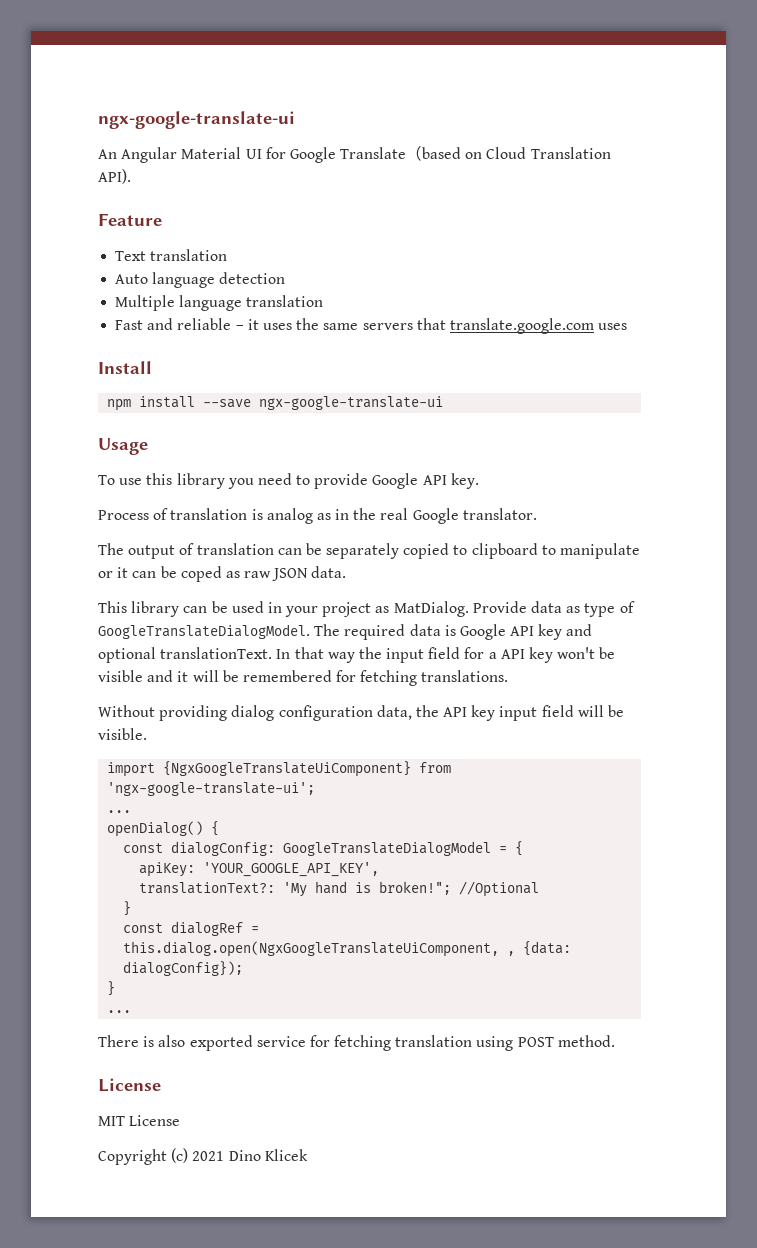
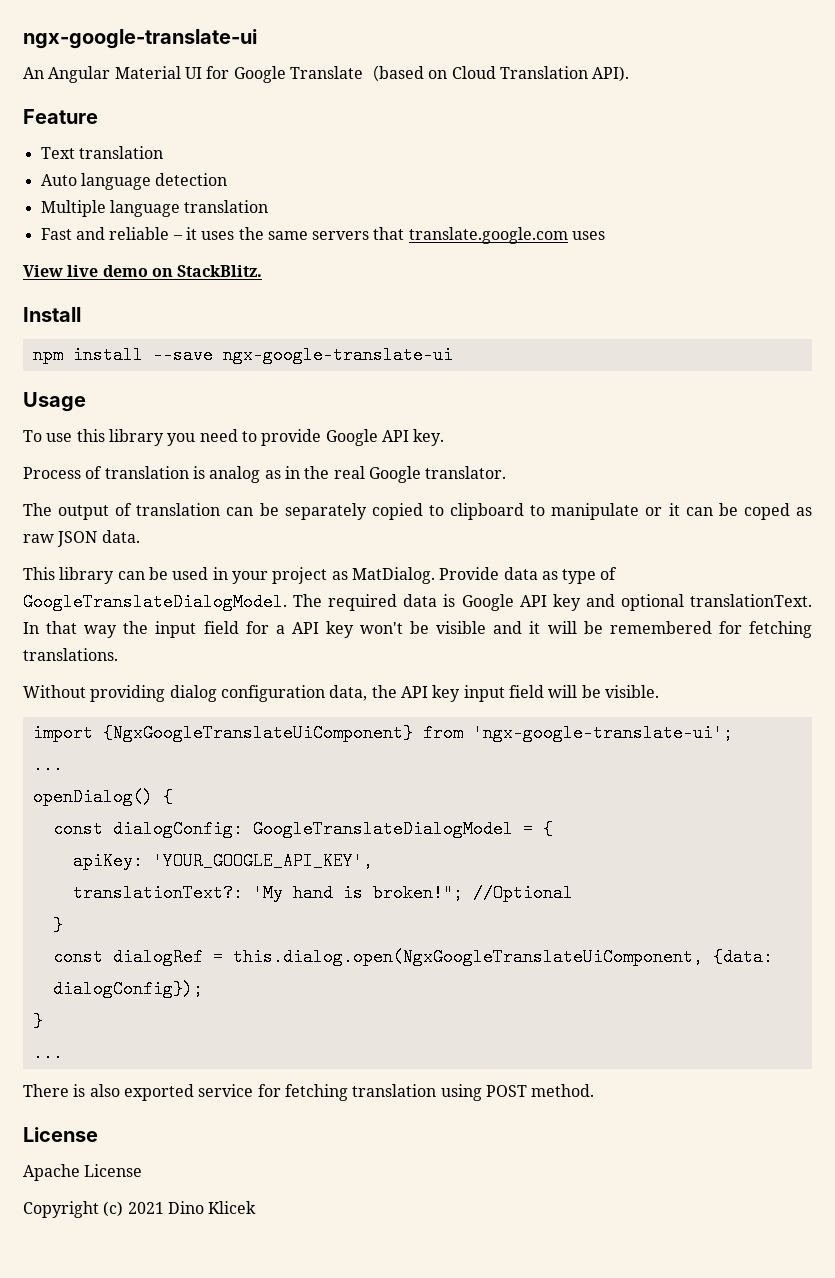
(628, 326) none -> [23,265,263,277] // View live demo on StackBlitz.
[507,951,516,956] , -> (703, 957) none
[98,1116,125,1126] MIT -> [23,1164,80,1181] Apache

